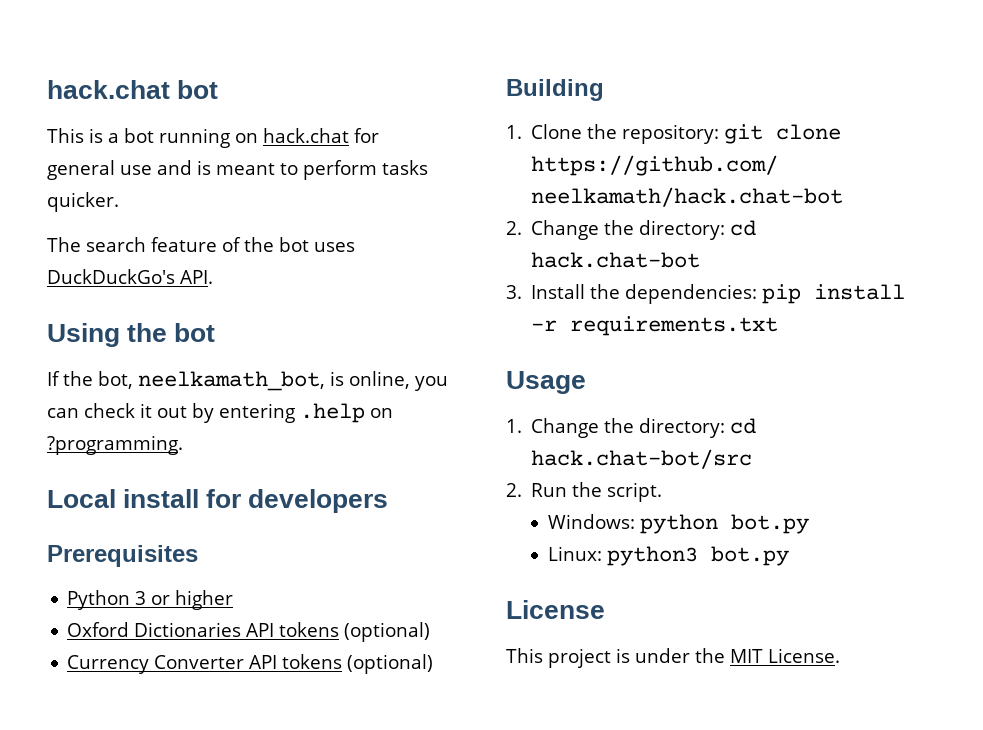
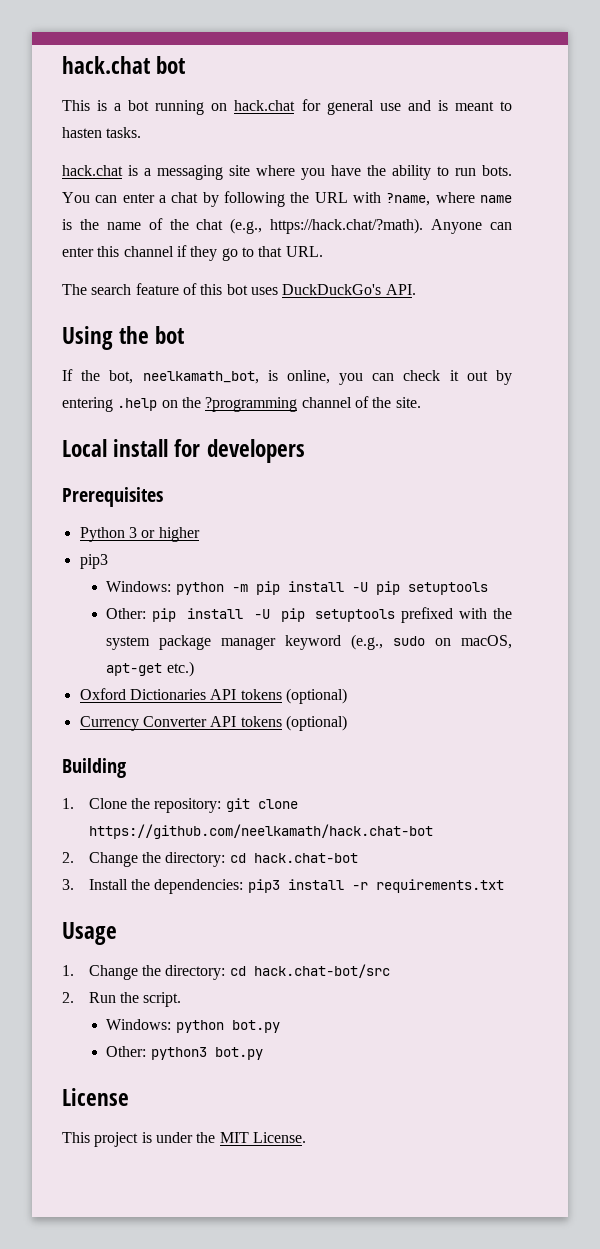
[303,160,428,180] [47,192,119,212] perform tasks quicker. -> [62,127,142,138] [62,165,512,180] [62,191,512,207] [62,218,512,234] [62,245,323,261] hasten tasks. // hack.chat is a messaging site where you have the ability to run bots. You can enter a chat by following the URL with ?name, where name is the name of the chat (e.g., https://hack.chat/?math). Anyone can enter this channel if they go to that URL.
[244,237,274,252] the -> [200,284,223,295] this
[47,435,183,455] ?programming. -> [181,396,421,412] the ?programming channel of the site.
(234, 600) none -> [79,554,108,569] [106,581,488,595] [106,607,512,623] [106,634,512,650] [106,661,194,677] // pip3 // Windows: python -m pip install -U pip setuptools // Other: pip install -U pip setuptools prefixed with the system package manager keyword (e.g., sudo on macOS, apt-get etc.)
[762,284,802,304] pip -> [247,879,280,893] pip3
[547,546,602,561] Linux: -> [106,1046,147,1057] Other:

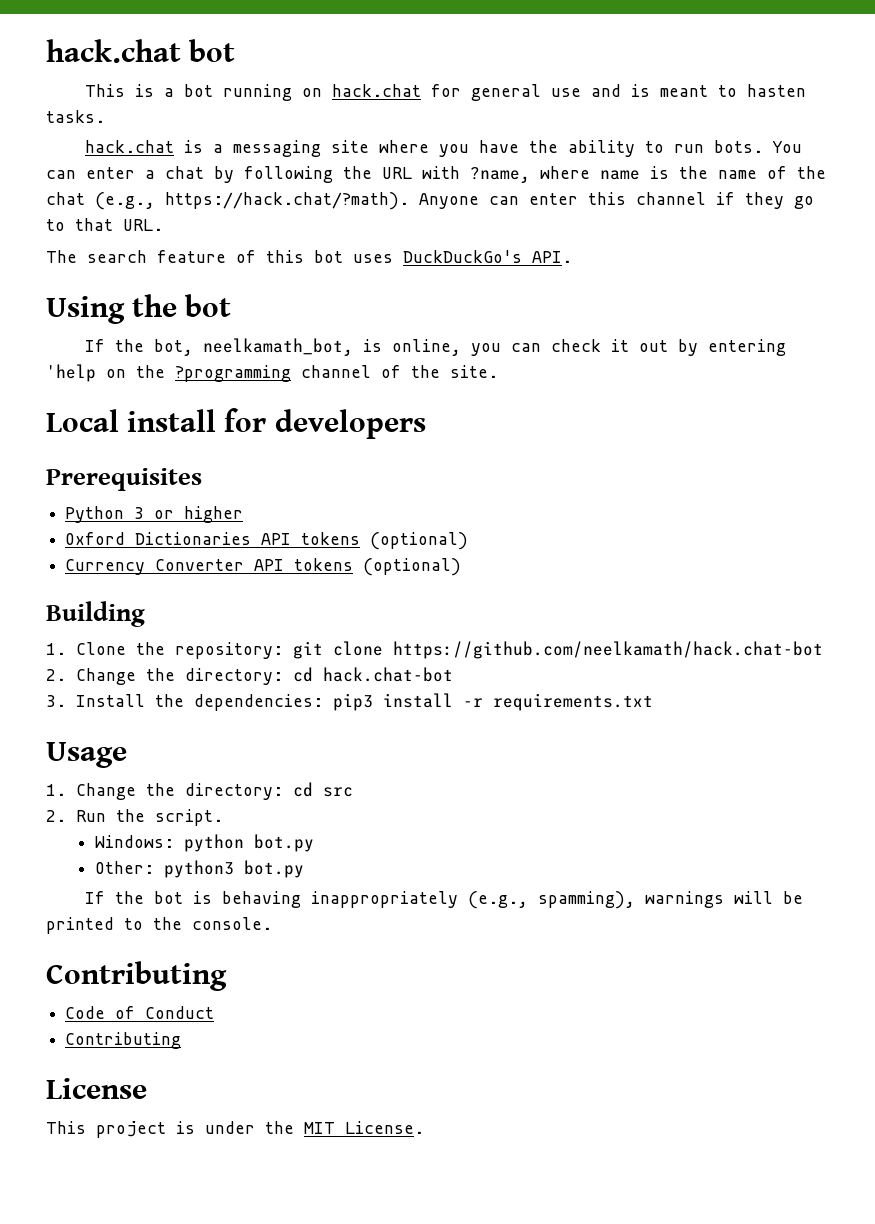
[117,398,158,411] .help -> [46,364,96,382] 'help
[79,554,108,569] [106,581,488,595] [106,607,512,623] [106,634,512,650] [106,661,194,677] // pip3 // Windows: python -m pip install -U pip setuptools // Other: pip install -U pip setuptools prefixed with the system package manager keyword (e.g., sudo on macOS, apt-get etc.) -> (244, 514) none
[253,964,390,978] hack.chat-bot/src -> [322,787,353,797] src
(263, 1053) none -> [85,891,804,909] [46,917,272,934] [46,961,227,991] [65,1006,215,1019] [65,1032,182,1049] // If the bot is behaving inappropriately (e.g., spamming), warnings will be printed to the console. // Contributing // Code of Conduct // Contributing

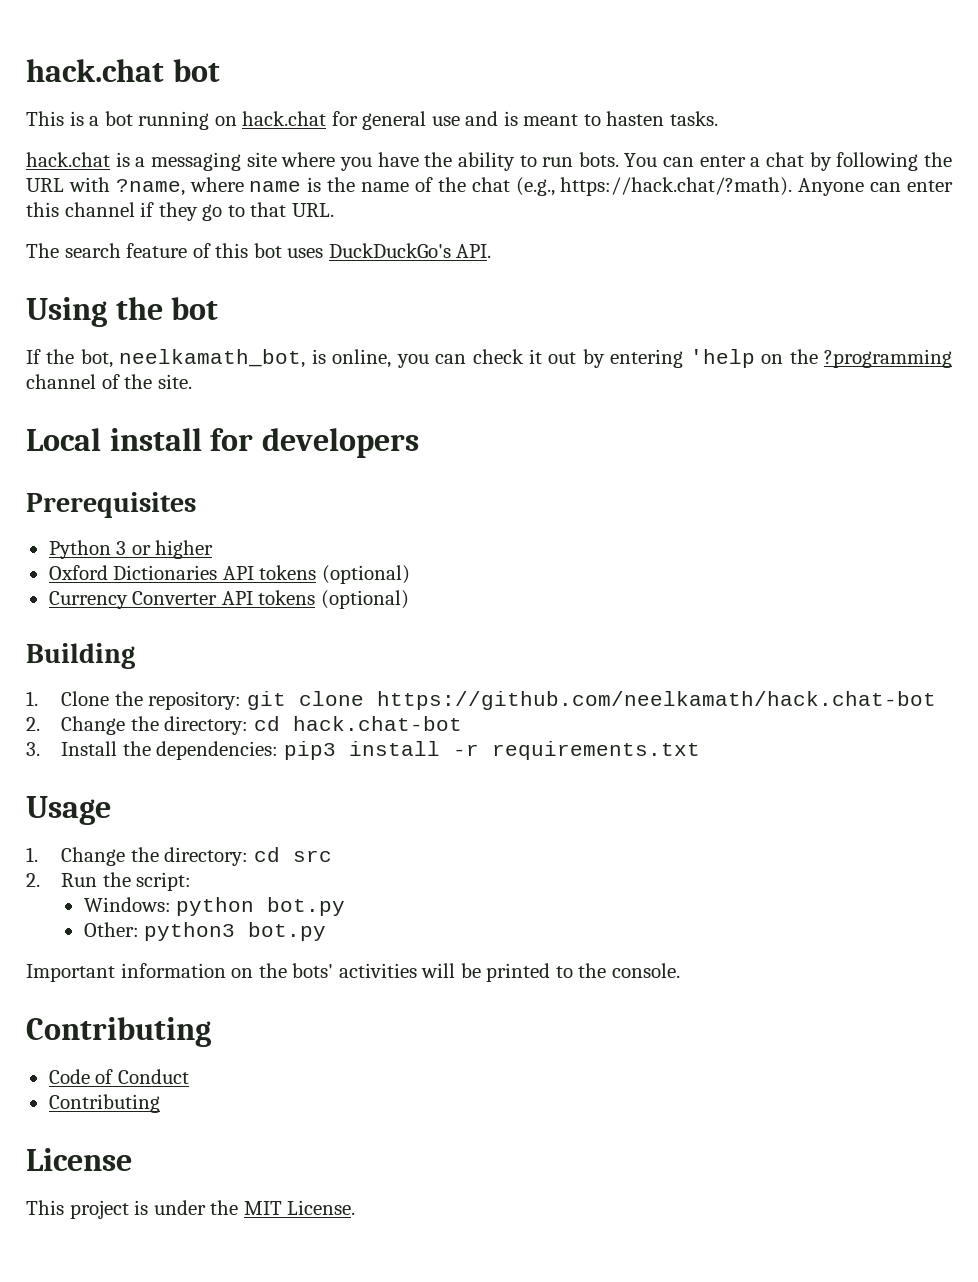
[154,809,223,826] script. -> [136,872,192,891] script:
[85,891,725,909] If the bot is behaving inappropriately (e.g., spamming), warnings -> [26,963,417,982] Important information on the bots' activities

